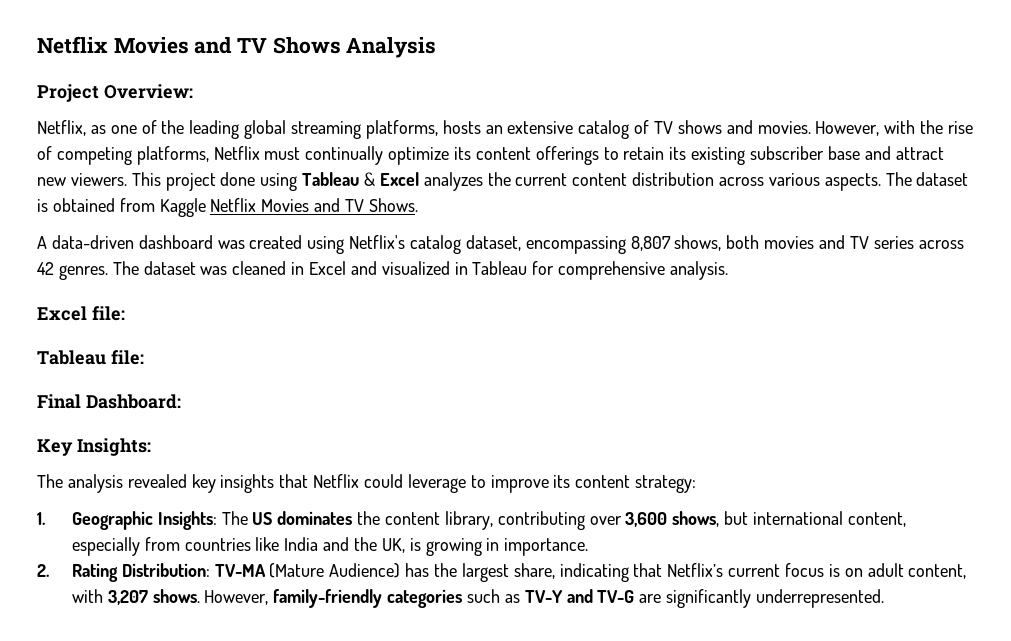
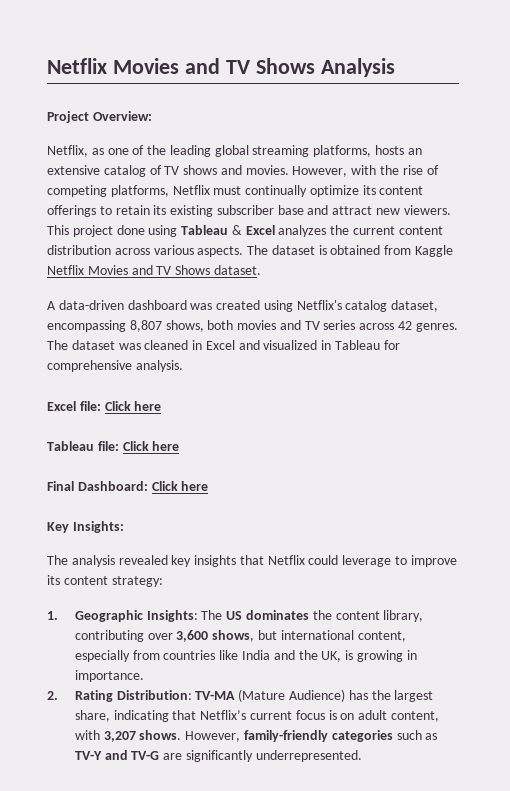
[368,198,418,212] Shows. -> [175,265,261,275] Shows dataset.
(125, 313) none -> [104,401,162,411] Click here
(144, 357) none -> [122,441,180,451] Click here
(181, 401) none -> [151,481,209,491] Click here

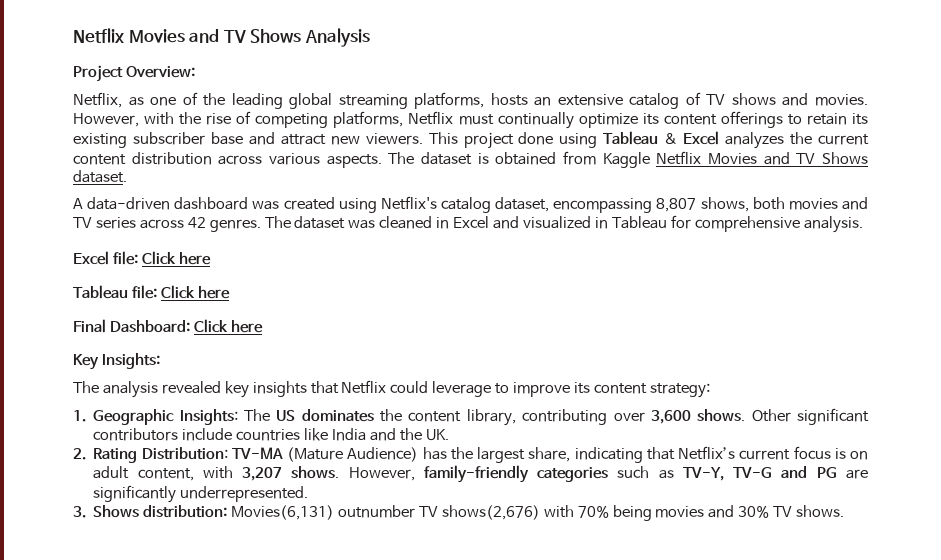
[212,630,406,642] [74,650,160,662] shows, but international content, especially from -> [697,408,870,425] [93,428,233,441] shows. Other significant contributors include
[321,650,417,662] [74,670,144,682] UK, is growing in importance. -> [425,429,449,441] UK.
[74,750,160,760] TV-Y and TV-G -> [682,466,837,481] TV-Y, TV-G and PG
(362, 756) none -> [73,505,845,521] // 3. Shows distribution: Movies(6,131) outnumber TV shows(2,676) with 70% being movies and 30% TV shows.

